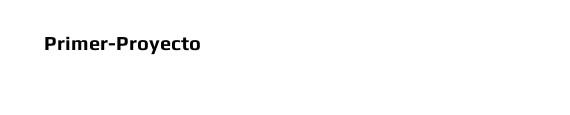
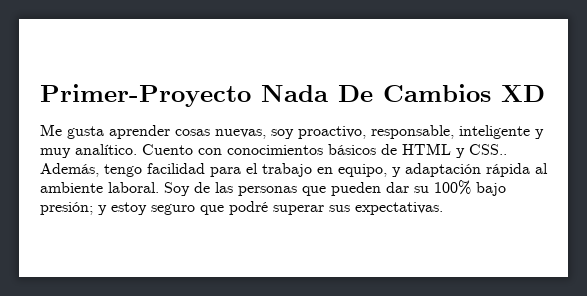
(201, 45) none -> [261,84,545,102] [40,124,544,139] [40,143,507,158] [40,163,548,177] [40,180,506,196] [40,201,443,215] Nada De Cambios XD // Me gusta aprender cosas nuevas, soy proactivo, responsable, inteligente y muy analítico. Cuento con conocimientos básicos de HTML y CSS.. Además, tengo facilidad para el trabajo en equipo, y adaptación rápida al ambiente laboral. Soy de las personas que pueden dar su 100% bajo presión; y estoy seguro que podré superar sus expectativas.

